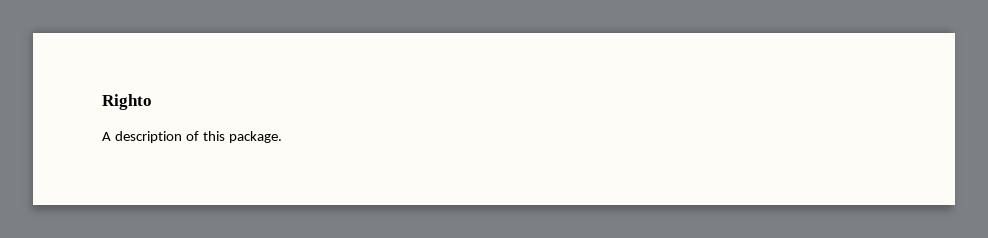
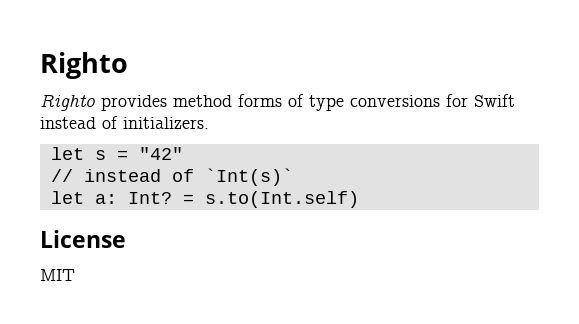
[102,131,282,143] A description of this package. -> [40,94,515,111] [40,116,209,129] [50,147,183,160] [50,168,293,186] [50,191,359,208] [40,230,126,248] [40,269,75,281] Righto provides method forms of type conversions for Swift instead of initializers. // let s = "42" // // instead of `Int(s)` // let a: Int? = s.to(Int.self) // License // MIT

